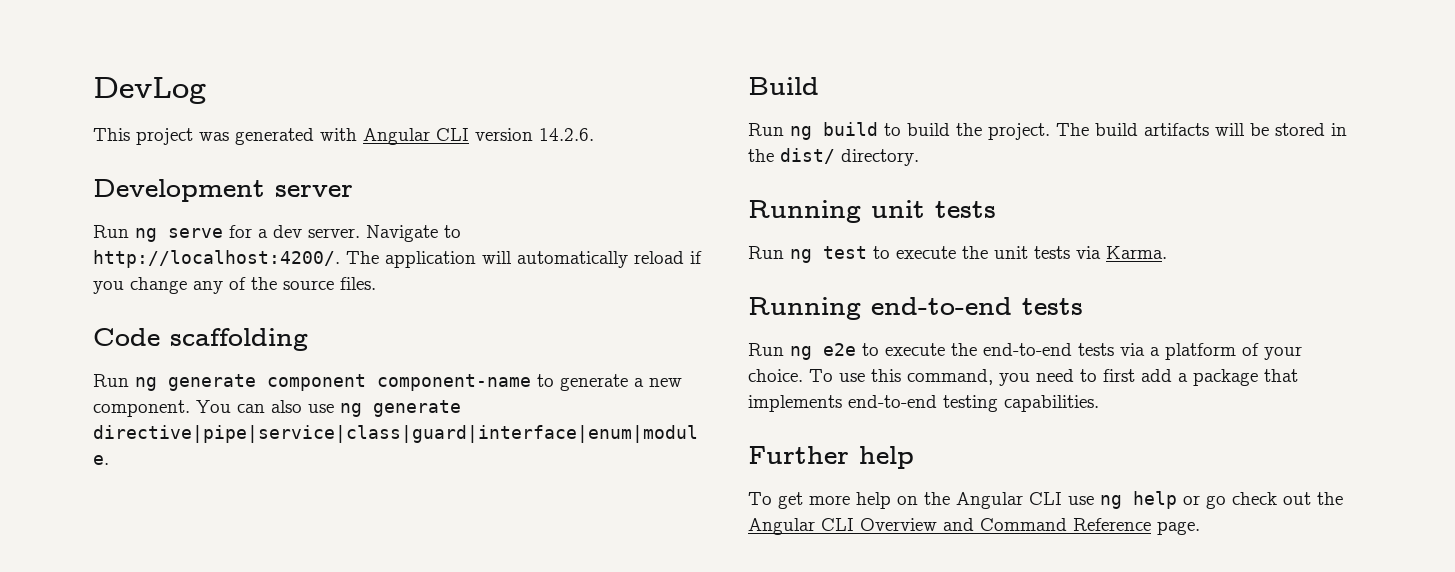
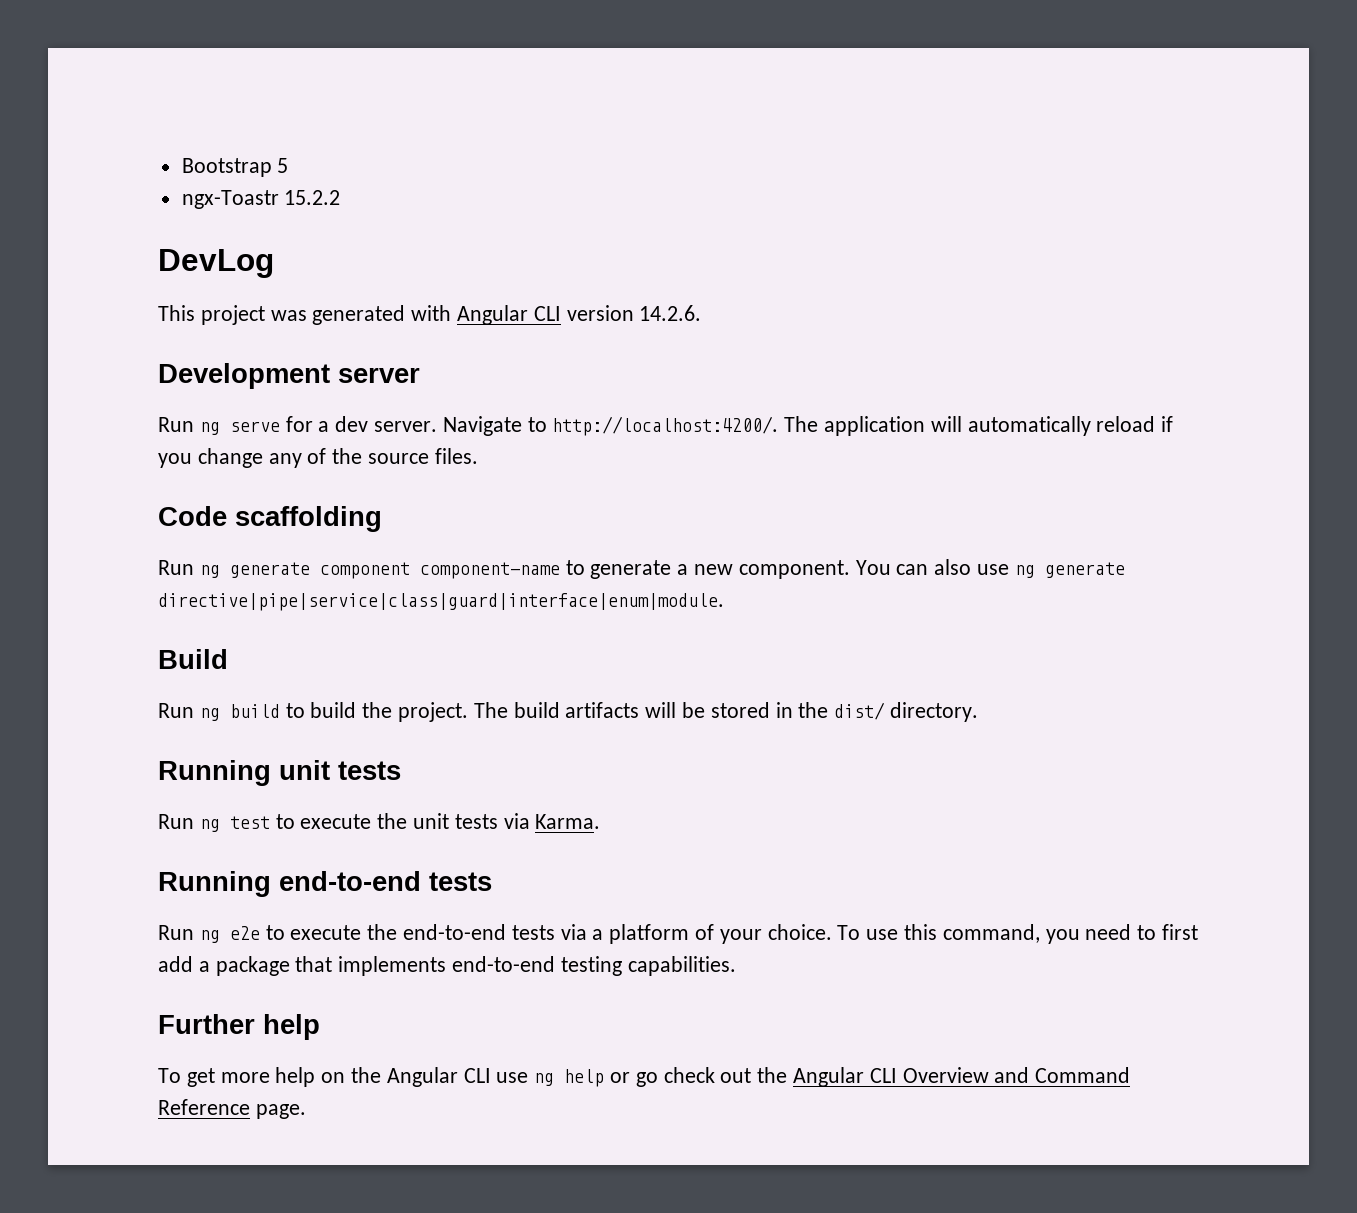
(93, 90) none -> [181,158,289,177] [181,190,341,209] Bootstrap 5 // ngx-Toastr 15.2.2 //

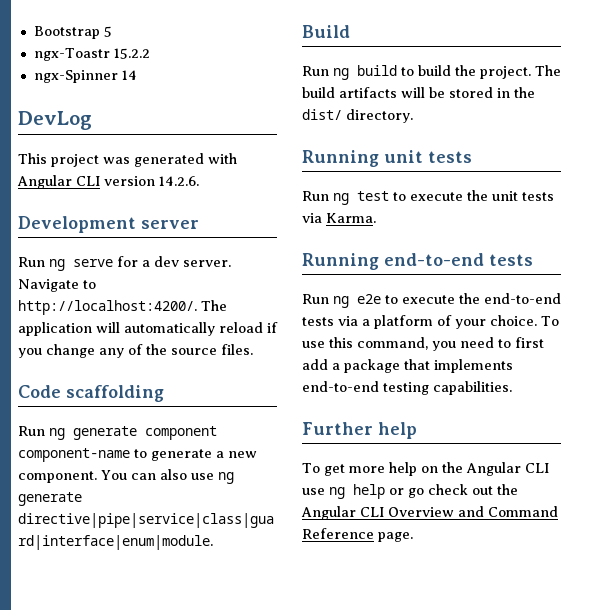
(341, 197) none -> [33,70,137,83] // ngx-Spinner 14

